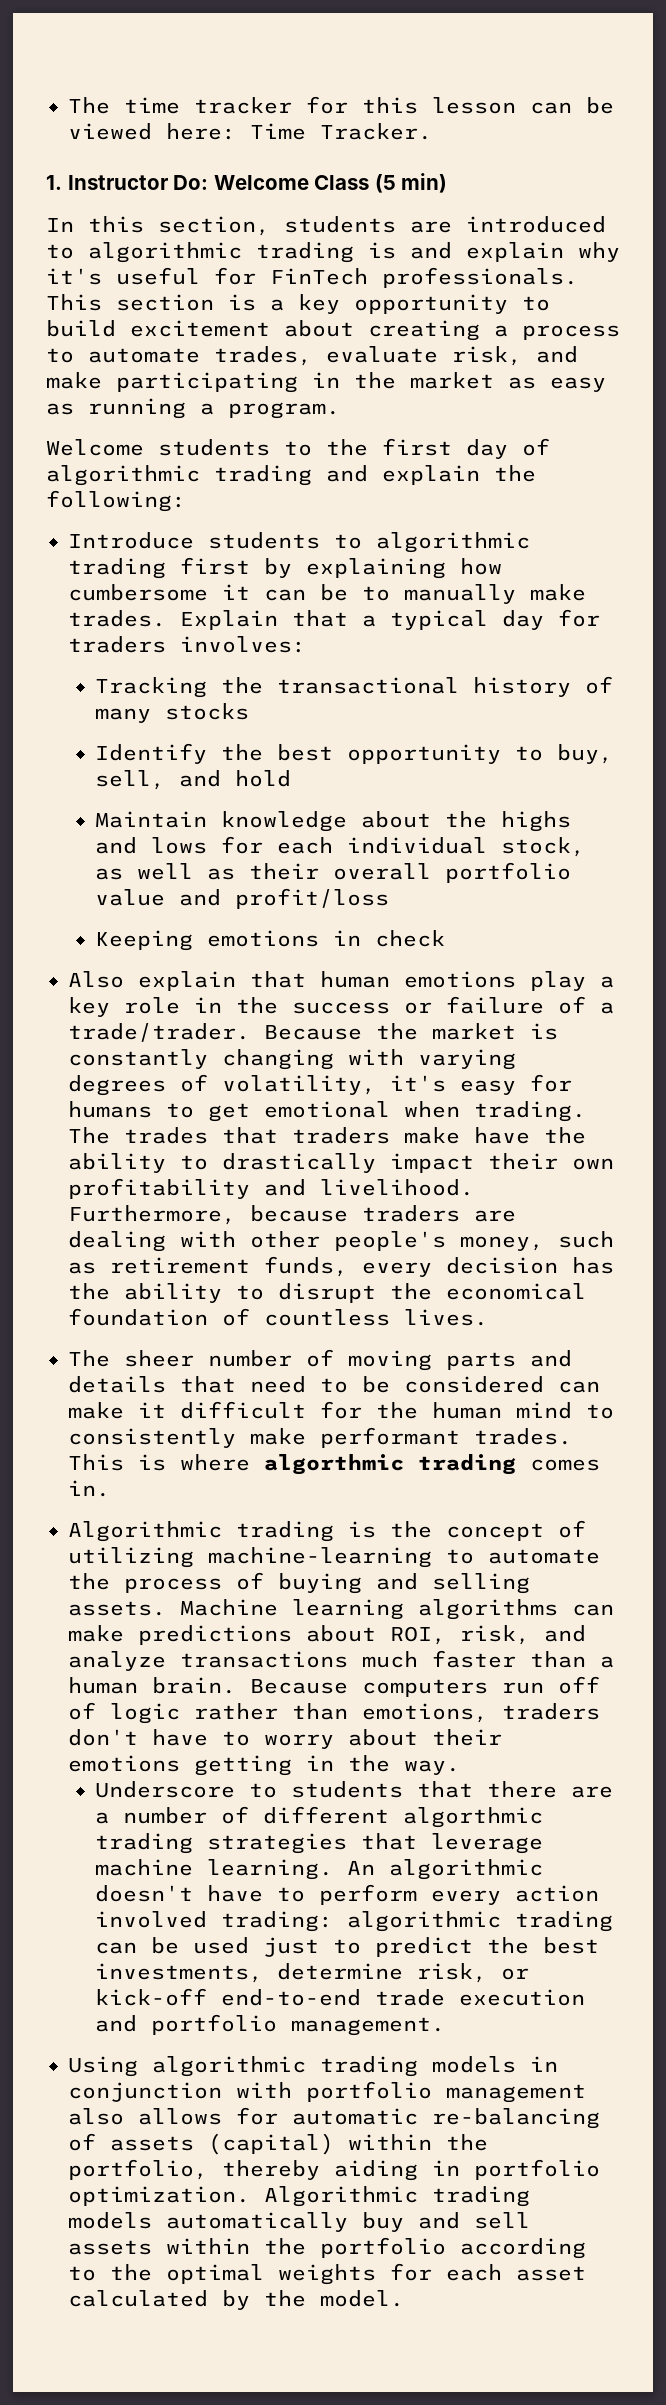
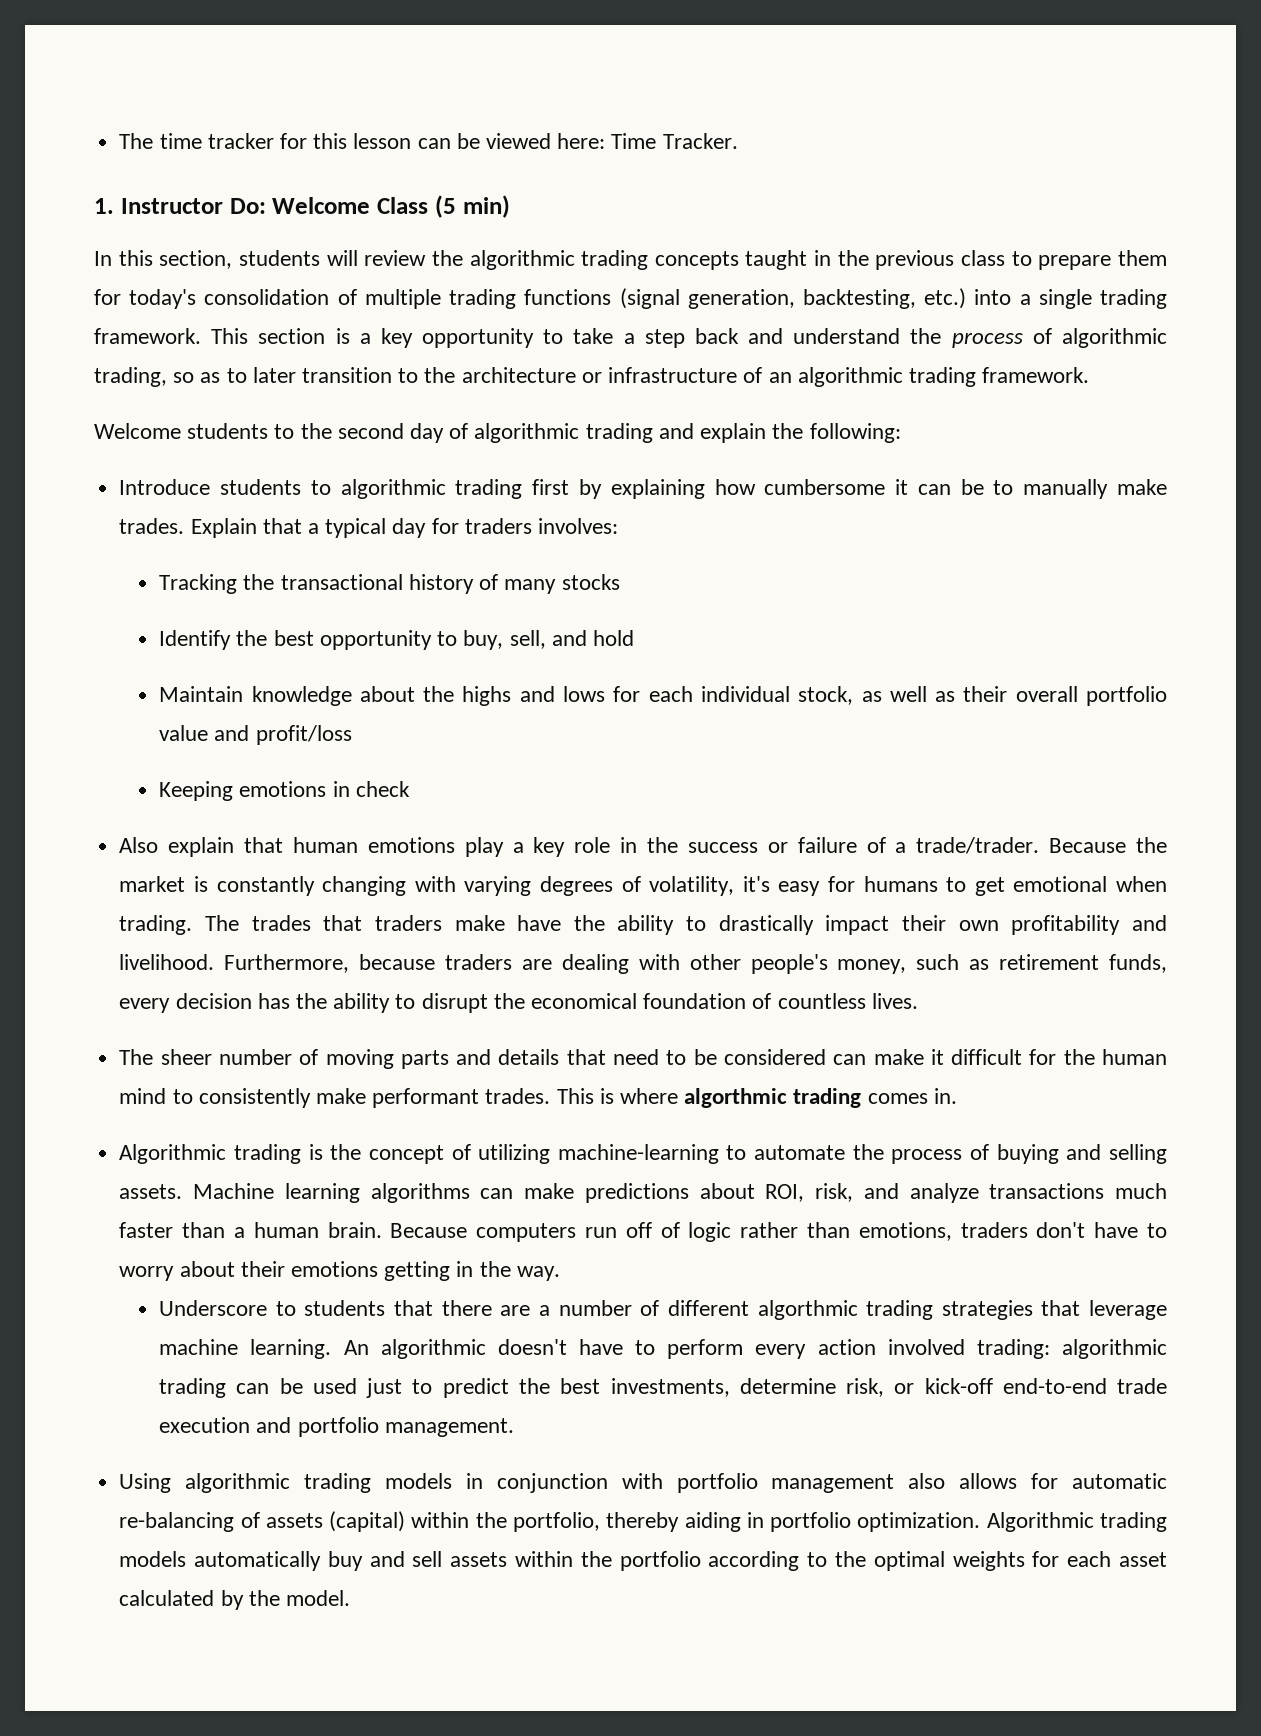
[410,216,606,233] [46,242,620,263] [46,267,578,288] are introduced to algorithmic trading is and explain why it's useful for FinTech professionals. -> [326,250,1167,270] [94,288,1167,309] [94,328,201,344] will review the algorithmic trading concepts taught in the previous class to prepare them for today's consolidation of multiple trading functions (signal generation, backtesting, etc.) into a single trading framework.
[46,320,620,341] [46,346,578,366] [46,372,606,393] [46,398,340,419] build excitement about creating a process to automate trades, evaluate risk, and make participating in the market as easy as running a program. -> [573,328,1167,348] [94,367,1090,387] take a step back and understand the process of algorithmic trading, so as to later transition to the architecture or infrastructure of an algorithmic trading framework.
[382,438,452,456] first -> [337,423,404,439] second

